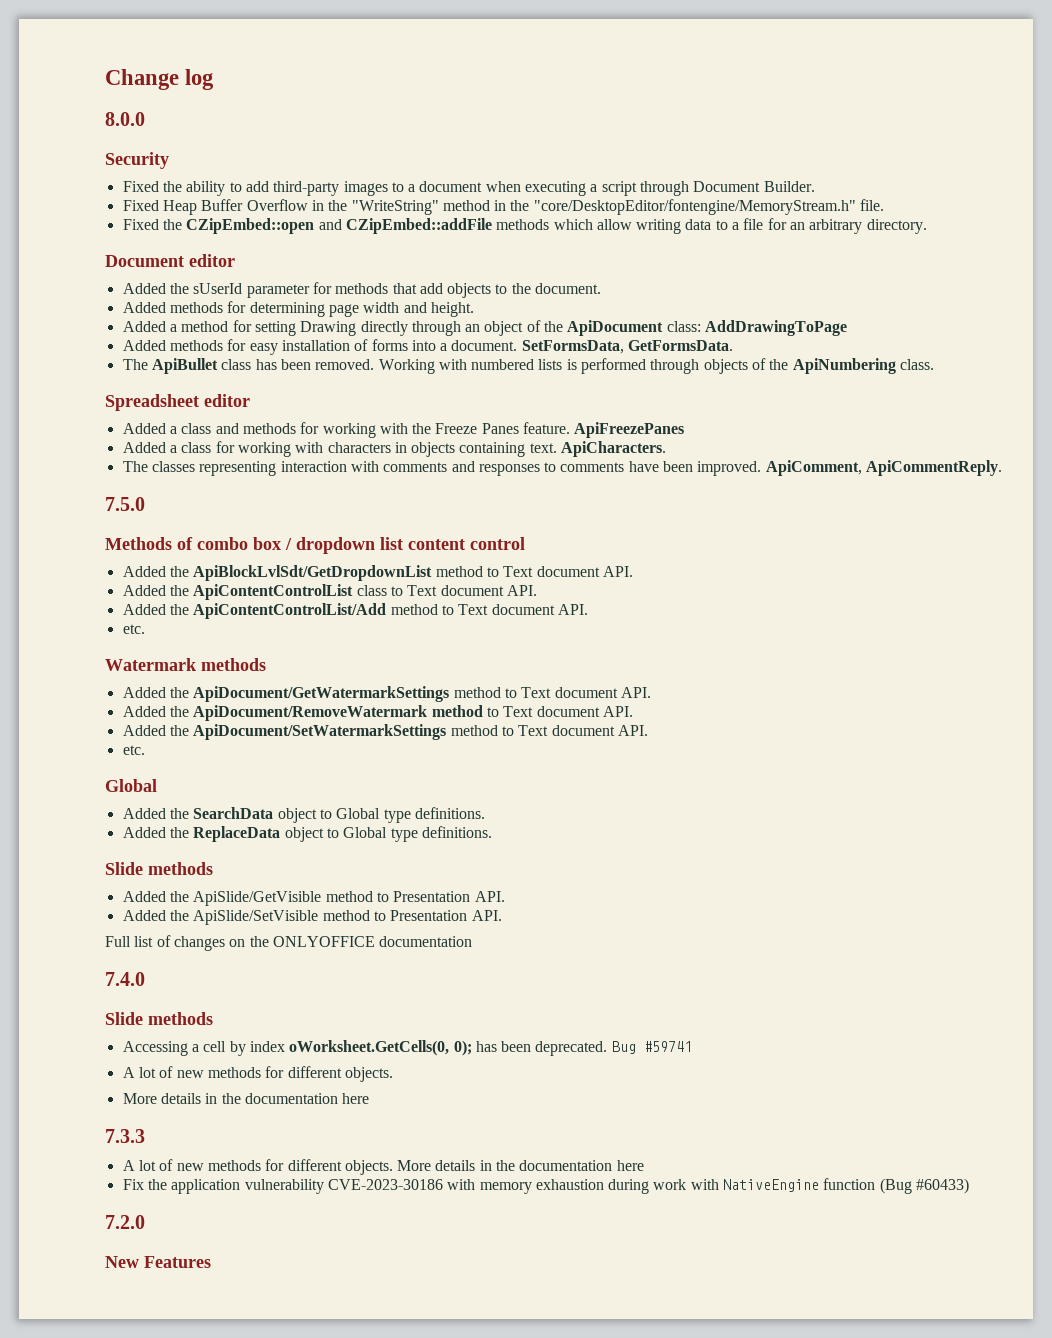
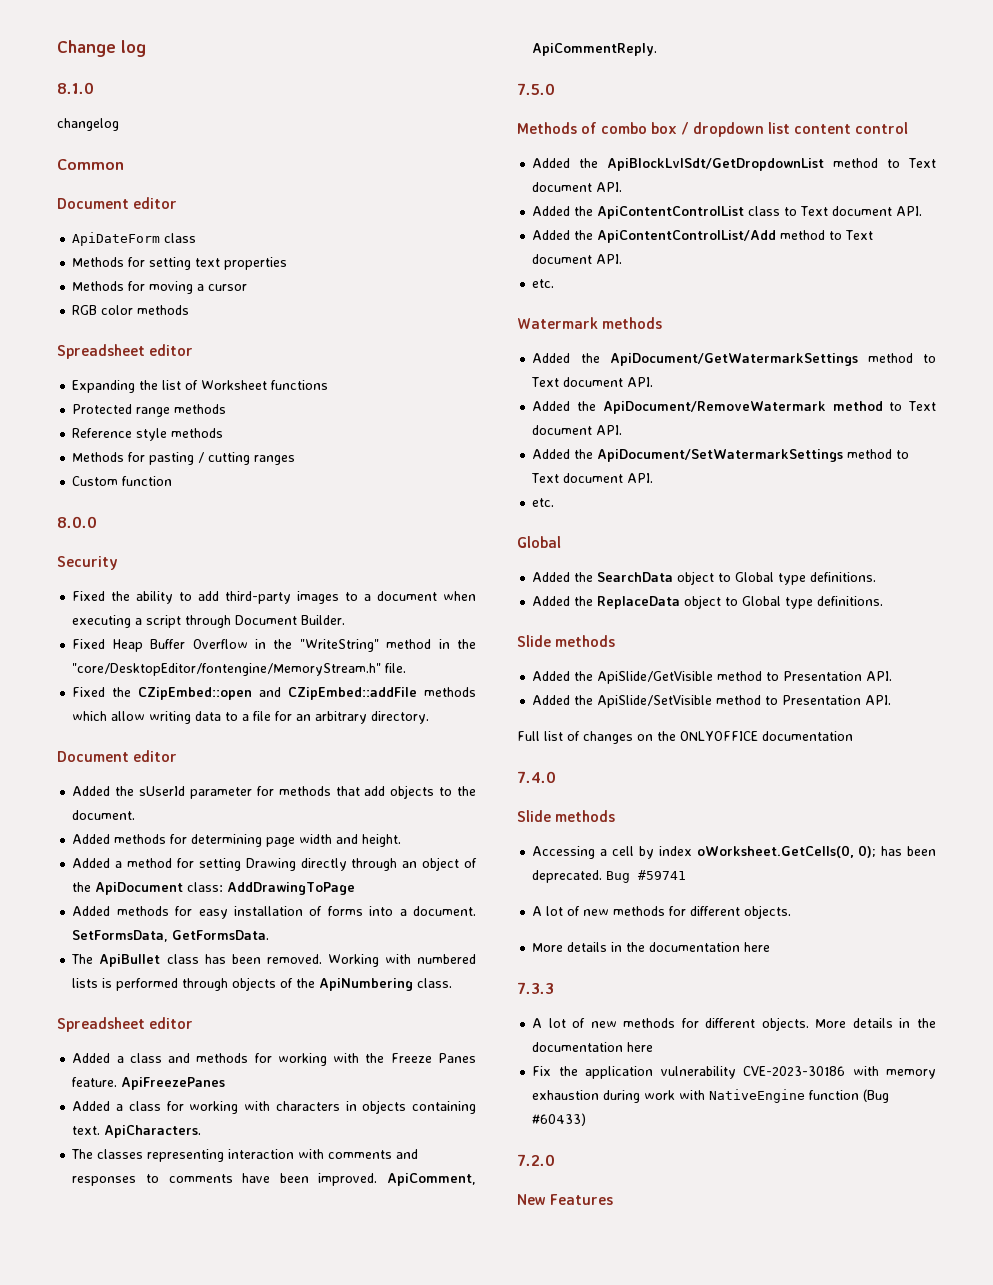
(215, 79) none -> [57,82,94,94] [57,118,119,131] [57,159,124,170] [57,197,178,209] [72,232,197,246] [72,257,288,270] [72,281,248,294] [72,305,190,315] [57,344,194,359] [72,380,329,393] [72,404,227,417] [72,428,224,441] [72,452,296,465] [72,476,173,486] // 8.1.0 // changelog // Common // Document editor // ApiDateForm class // Methods for setting text properties // Methods for moving a cursor // RGB color methods // Spreadsheet editor // Expanding the list of Worksheet functions // Protected range methods // Reference style methods // Methods for pasting / cutting ranges // Custom function

